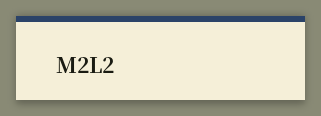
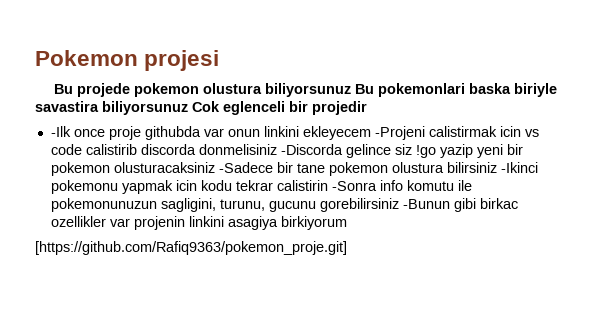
[56,57,114,73] M2L2 -> [35,50,220,71] [54,83,558,97] [35,101,367,115] [50,126,539,140] [50,144,523,158] [50,162,538,176] [50,180,472,194] [50,198,518,212] [50,216,347,230] [35,241,347,255] Pokemon projesi // Bu projede pokemon olustura biliyorsunuz Bu pokemonlari baska biriyle savastira biliyorsunuz Cok eglenceli bir projedir // -Ilk once proje githubda var onun linkini ekleyecem -Projeni calistirmak icin vs code calistirib discorda donmelisiniz -Discorda gelince siz !go yazip yeni bir pokemon olusturacaksiniz -Sadece bir tane pokemon olustura bilirsiniz -Ikinci pokemonu yapmak icin kodu tekrar calistirin -Sonra info komutu ile pokemonunuzun sagligini, turunu, gucunu gorebilirsiniz -Bunun gibi birkac ozellikler var projenin linkini asagiya birkiyorum // [https://github.com/Rafiq9363/pokemon_proje.git]

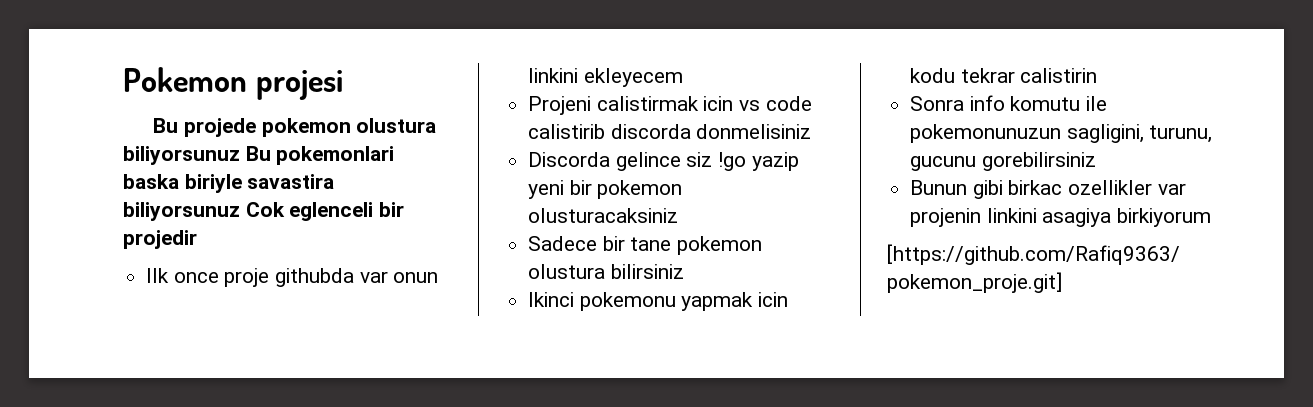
[50,126,71,137] -Ilk -> [146,268,170,283] Ilk
[374,126,425,140] -Projeni -> [528,96,592,115] // Projeni
[280,144,343,155] -Discorda -> [528,152,611,167] // Discorda
[218,162,273,173] -Sadece -> [528,236,598,251] // Sadece
[500,162,538,173] -Ikinci -> [528,292,575,307] // Ikinci
[331,181,377,191] -Sonra -> [910,96,965,111] // Sonra
[402,199,450,209] -Bunun -> [910,180,968,195] // Bunun

